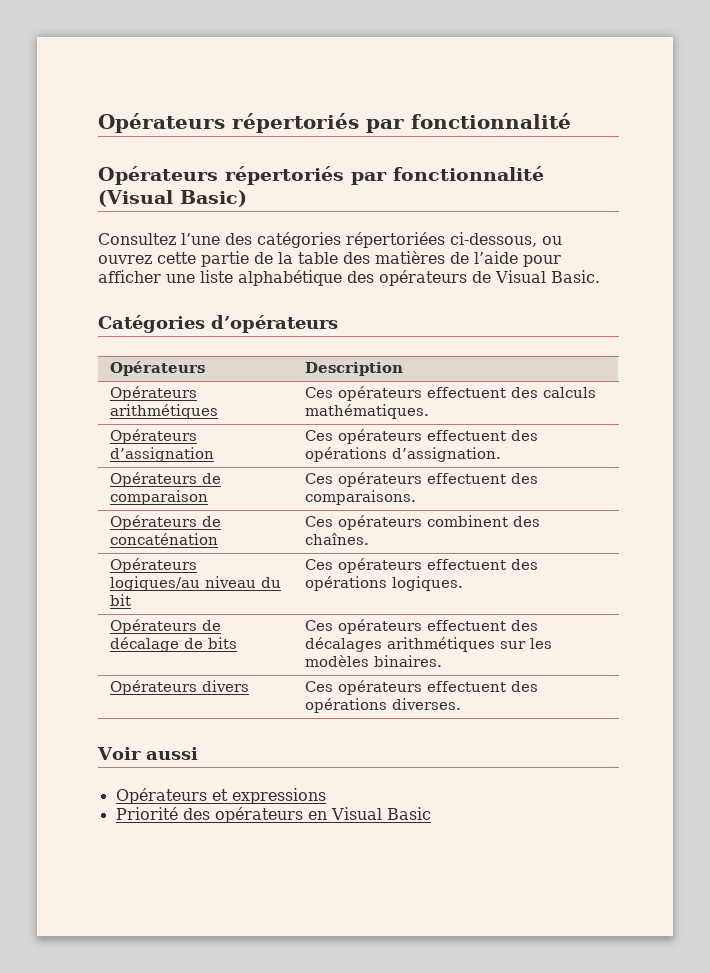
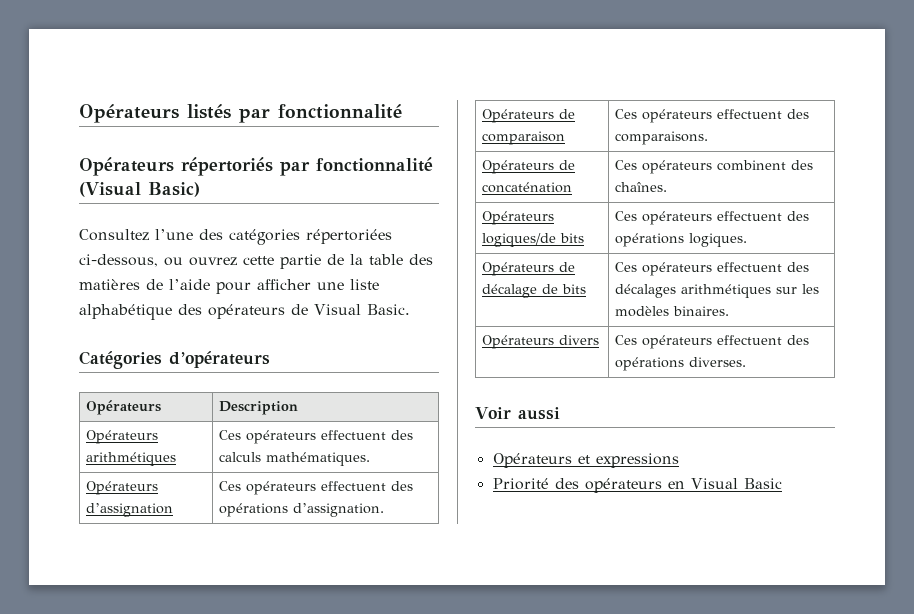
[98,113,359,133] Opérateurs répertoriés -> [79,104,231,123] Opérateurs listés
[109,576,281,591] [109,594,131,606] logiques/au niveau du bit -> [482,233,585,247] logiques/de bits

